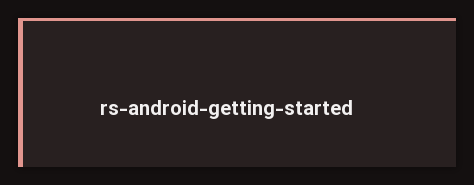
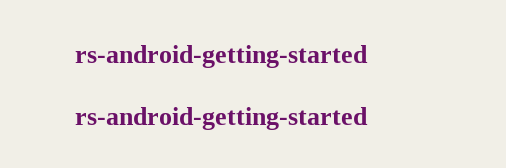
[100,100,353,119] rs-android-getting-started -> [75,45,368,68] [75,107,368,130] rs-android-getting-started // rs-android-getting-started

